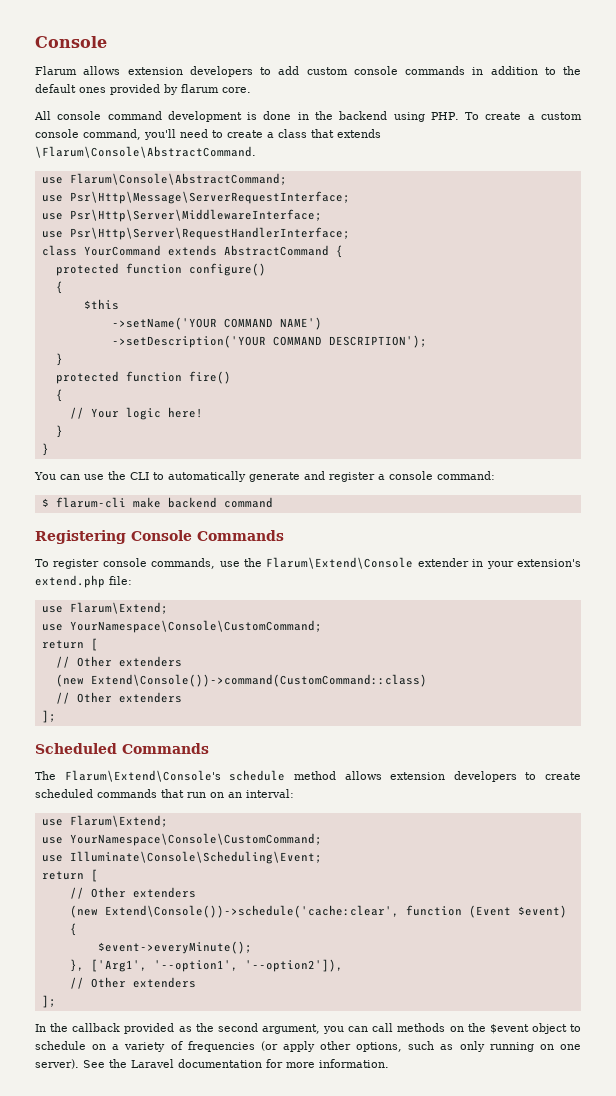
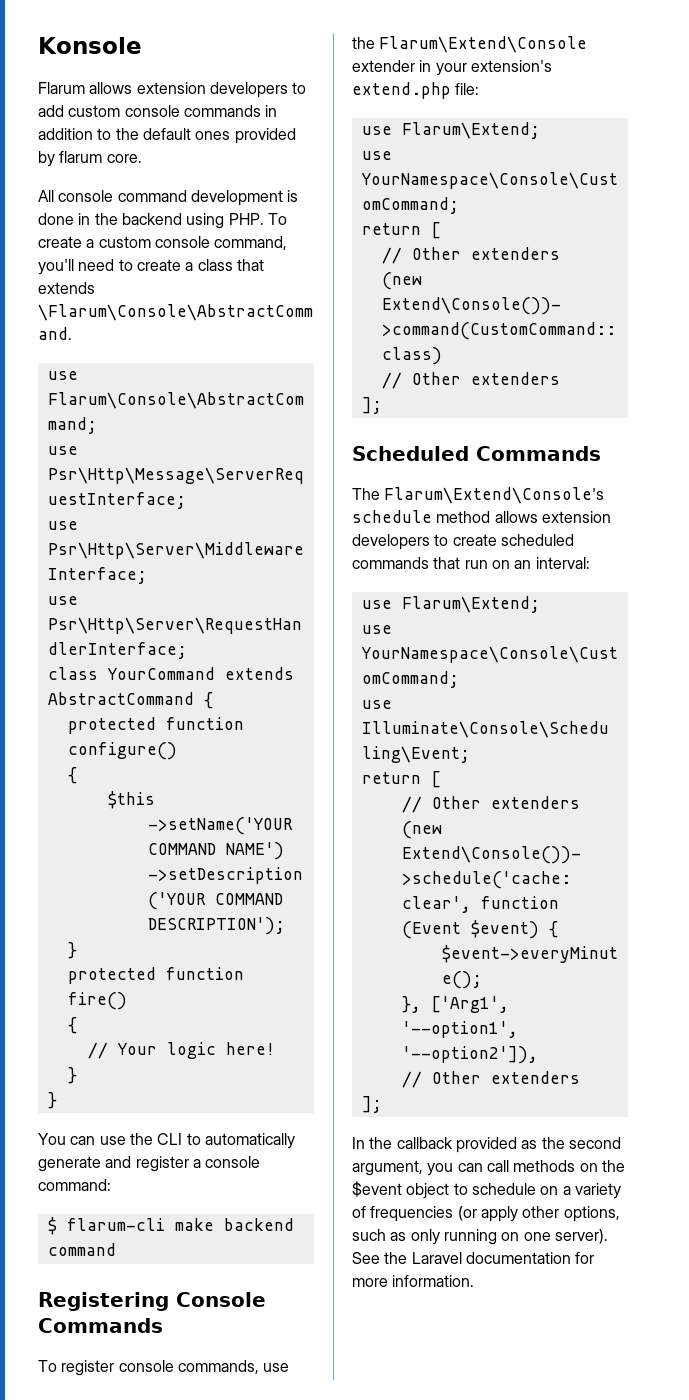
[35,36,107,48] Console -> [38,37,142,54] Konsole

